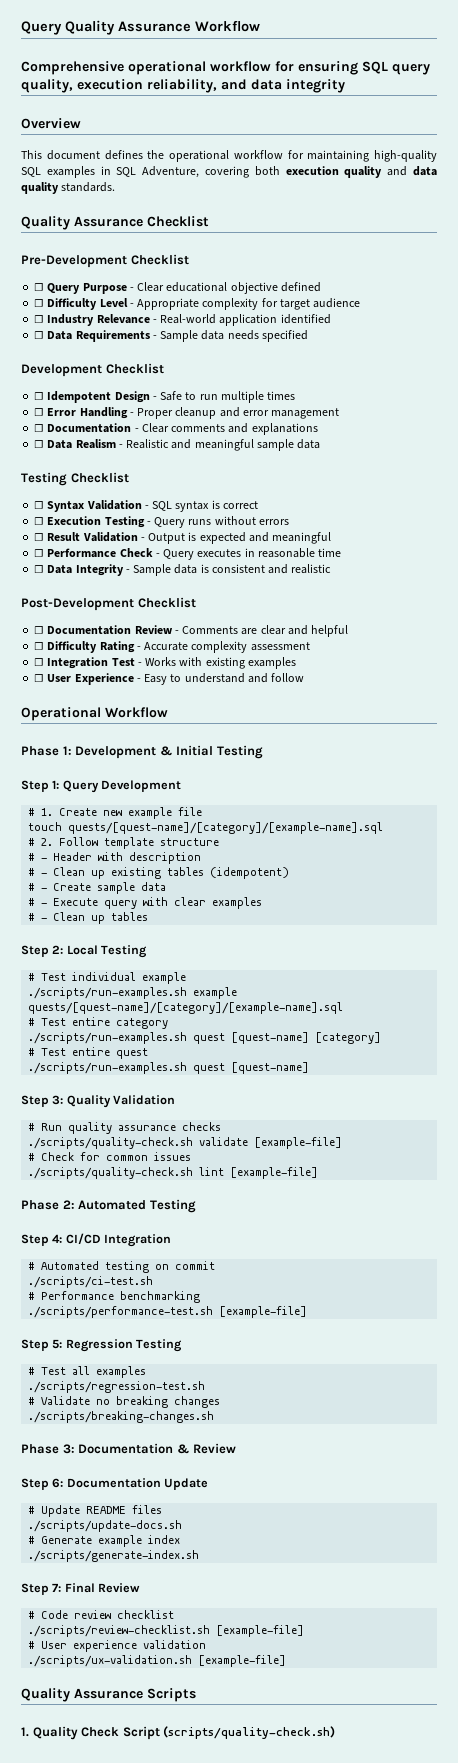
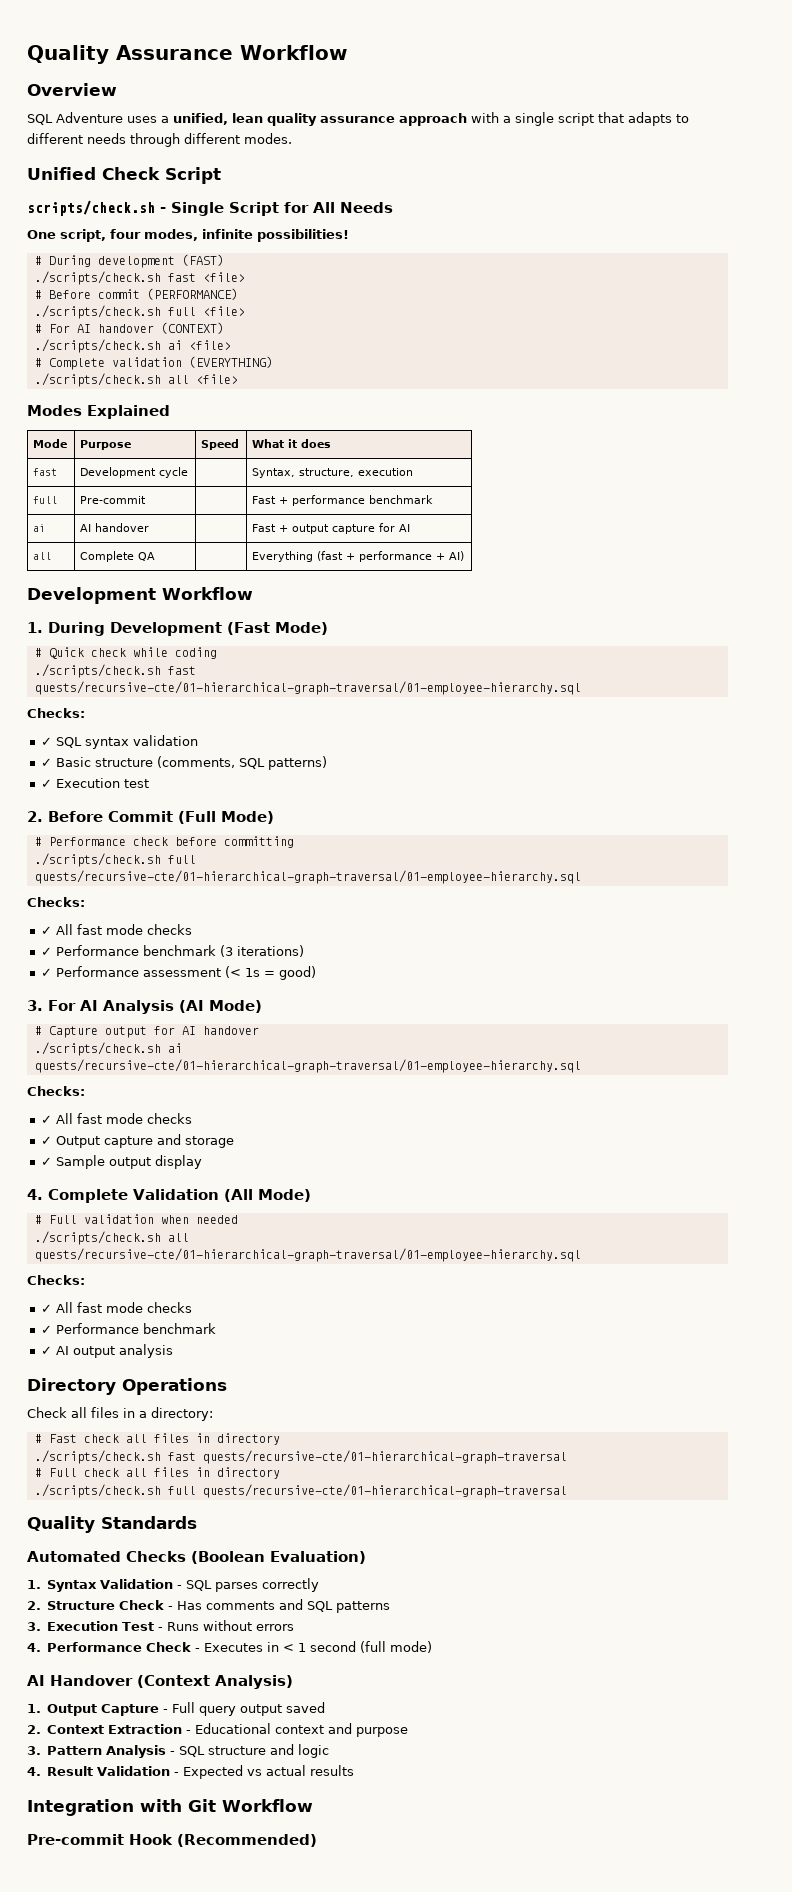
[21,21,62,35] Query -> (27, 54) none
[21,61,430,75] [21,79,345,93] [21,118,81,129] [21,150,437,162] [21,166,438,178] [21,182,116,194] [21,216,209,230] [21,254,189,268] [34,282,321,294] [34,298,361,310] [34,314,331,326] [34,330,308,342] [21,363,164,377] [34,391,296,403] [34,407,340,419] [34,423,318,435] [34,439,321,451] [21,472,129,486] [34,500,258,512] [34,516,289,528] [34,532,332,544] [34,548,342,560] [34,564,332,576] [21,597,196,611] [34,625,349,637] [34,641,310,653] [34,657,296,669] [34,673,305,685] [21,707,168,721] [21,745,263,759] [21,780,182,793] [28,807,203,819] [28,822,384,834] [28,837,220,849] [28,852,202,864] [28,867,290,879] [28,882,167,894] [28,897,263,909] [28,912,149,924] [21,945,148,958] [28,972,187,984] [28,987,238,999] [28,1002,344,1014] [28,1017,169,1029] [28,1032,382,1044] [28,1047,149,1059] [28,1062,310,1074] [21,1095,176,1108] [28,1122,222,1134] [28,1137,343,1149] [28,1152,192,1161] [28,1167,319,1179] [21,1199,196,1213] [21,1233,172,1247] [28,1261,216,1273] [28,1276,154,1288] [28,1291,201,1303] [28,1306,308,1318] [21,1339,183,1352] [28,1366,147,1378] [28,1381,206,1393] [28,1396,221,1408] [28,1411,215,1423] [21,1443,237,1454] [21,1478,209,1490] [28,1505,163,1517] [28,1520,183,1532] [28,1535,181,1547] [28,1550,200,1562] [21,1583,141,1595] [28,1610,175,1619] [28,1625,305,1637] [28,1640,207,1652] [28,1655,287,1667] [21,1688,196,1702] [21,1726,336,1740] Comprehensive operational workflow for ensuring SQL query quality, execution reliability, and data integrity // Overview // This document defines the operational workflow for maintaining high-quality SQL examples in SQL Adventure, covering both execution quality and data quality standards. // Quality Assurance Checklist // Pre-Development Checklist // ☐ Query Purpose - Clear educational objective defined // ☐ Difficulty Level - Appropriate complexity for target audience // ☐ Industry Relevance - Real-world application identified // ☐ Data Requirements - Sample data needs specified // Development Checklist // ☐ Idempotent Design - Safe to run multiple times // ☐ Error Handling - Proper cleanup and error management // ☐ Documentation - Clear comments and explanations // ☐ Data Realism - Realistic and meaningful sample data // Testing Checklist // ☐ Syntax Validation - SQL syntax is correct // ☐ Execution Testing - Query runs without errors // ☐ Result Validation - Output is expected and meaningful // ☐ Performance Check - Query executes in reasonable time // ☐ Data Integrity - Sample data is consistent and realistic // Post-Development Checklist // ☐ Documentation Review - Comments are clear and helpful // ☐ Difficulty Rating - Accurate complexity assessment // ☐ Integration Test - Works with existing examples // ☐ User Experience - Easy to understand and follow // Operational Workflow // Phase 1: Development & Initial Testing // Step 1: Query Development // # 1. Create new example file // touch quests/[quest-name]/[category]/[example-name].sql // # 2. Follow template structure // # - Header with description // # - Clean up existing tables (idempotent) // # - Create sample data // # - Execute query with clear examples // # - Clean up tables // Step 2: Local Testing // # Test individual example // ./scripts/run-examples.sh example quests/[quest-name]/[category]/[example-name].sql // # Test entire category // ./scripts/run-examples.sh quest [quest-name] [category] // # Test entire quest // ./scripts/run-examples.sh quest [quest-name] // Step 3: Quality Validation // # Run quality assurance checks // ./scripts/quality-check.sh validate [example-file] // # Check for common issues // ./scripts/quality-check.sh lint [example-file] // Phase 2: Automated Testing // Step 4: CI/CD Integration // # Automated testing on commit // ./scripts/ci-test.sh // # Performance benchmarking // ./scripts/performance-test.sh [example-file] // Step 5: Regression Testing // # Test all examples // ./scripts/regression-test.sh // # Validate no breaking changes // ./scripts/breaking-changes.sh // Phase 3: Documentation & Review // Step 6: Documentation Update // # Update README files // ./scripts/update-docs.sh // # Generate example index // ./scripts/generate-index.sh // Step 7: Final Review // # Code review checklist // ./scripts/review-checklist.sh [example-file] // # User experience validation // ./scripts/ux-validation.sh [example-file] // Quality Assurance Scripts // 1. Quality Check Script (scripts/quality-check.sh) -> [27,83,117,96] [27,112,689,126] [27,133,292,147] [27,167,221,184] [27,200,393,216] [27,229,349,242] [34,254,224,268] [34,271,245,285] [34,288,238,300] [34,305,245,319] [34,322,224,334] [34,339,231,353] [34,356,273,370] [34,373,238,387] [27,405,170,419] [33,439,68,448] [80,440,132,450] [201,439,240,450] [252,439,332,448] [33,468,58,476] [80,467,189,478] [252,468,414,478] [33,496,58,504] [80,496,147,504] [252,495,434,506] [33,524,46,532] [80,523,150,532] [252,523,411,534] [33,552,52,560] [80,551,156,562] [252,551,465,562] [27,587,253,604] [27,622,328,636] [34,647,217,659] [34,664,196,678] [34,681,581,695] [27,708,85,718] [40,735,198,749] [40,756,327,770] [40,778,149,788] [27,811,274,824] [34,836,294,848] [34,853,196,867] [34,870,581,884] [27,897,85,907] [40,924,192,935] [40,945,304,957] [40,966,316,980] [27,1000,262,1014] [34,1026,259,1038] [34,1042,182,1056] [34,1059,581,1073] [27,1086,85,1096] [40,1113,192,1124] [40,1134,234,1148] [40,1155,202,1169] [27,1189,311,1203] [34,1214,238,1224] [34,1231,189,1245] [34,1248,581,1262] [27,1275,85,1285] [40,1302,192,1313] [40,1323,216,1334] [40,1344,173,1358] [27,1378,227,1395] [27,1407,213,1421] [34,1433,280,1445] [34,1450,567,1464] [34,1467,280,1479] [34,1484,567,1498] [27,1516,197,1533] [27,1551,366,1564] [27,1578,320,1592] [27,1599,391,1613] [27,1620,295,1631] [27,1641,433,1653] [27,1675,293,1689] [27,1702,326,1716] [27,1723,409,1737] [27,1744,330,1758] [27,1765,355,1779] [27,1799,313,1816] [27,1834,317,1847] Overview // SQL Adventure uses a unified, lean quality assurance approach with a single script that adapts to different needs through different modes. // Unified Check Script // scripts/check.sh - Single Script for All Needs // One script, four modes, infinite possibilities! // # During development (FAST) // ./scripts/check.sh fast <file> // # Before commit (PERFORMANCE) // ./scripts/check.sh full <file> // # For AI handover (CONTEXT) // ./scripts/check.sh ai <file> // # Complete validation (EVERYTHING) // ./scripts/check.sh all <file> // Modes Explained // Mode | Purpose | Speed | What it does // fast | Development cycle | | Syntax, structure, execution // full | Pre-commit | | Fast + performance benchmark // ai | AI handover | | Fast + output capture for AI // all | Complete QA | | Everything (fast + performance + AI) // Development Workflow // 1. During Development (Fast Mode) // # Quick check while coding // ./scripts/check.sh fast quests/recursive-cte/01-hierarchical-graph-traversal/01-employee-hierarchy.sql // Checks: // ✓ SQL syntax validation // ✓ Basic structure (comments, SQL patterns) // ✓ Execution test // 2. Before Commit (Full Mode) // # Performance check before committing // ./scripts/check.sh full quests/recursive-cte/01-hierarchical-graph-traversal/01-employee-hierarchy.sql // Checks: // ✓ All fast mode checks // ✓ Performance benchmark (3 iterations) // ✓ Performance assessment (< 1s = good) // 3. For AI Analysis (AI Mode) // # Capture output for AI handover // ./scripts/check.sh ai quests/recursive-cte/01-hierarchical-graph-traversal/01-employee-hierarchy.sql // Checks: // ✓ All fast mode checks // ✓ Output capture and storage // ✓ Sample output display // 4. Complete Validation (All Mode) // # Full validation when needed // ./scripts/check.sh all quests/recursive-cte/01-hierarchical-graph-traversal/01-employee-hierarchy.sql // Checks: // ✓ All fast mode checks // ✓ Performance benchmark // ✓ AI output analysis // Directory Operations // Check all files in a directory: // # Fast check all files in directory // ./scripts/check.sh fast quests/recursive-cte/01-hierarchical-graph-traversal // # Full check all files in directory // ./scripts/check.sh full quests/recursive-cte/01-hierarchical-graph-traversal // Quality Standards // Automated Checks (Boolean Evaluation) // 1. Syntax Validation - SQL parses correctly // 2. Structure Check - Has comments and SQL patterns // 3. Execution Test - Runs without errors // 4. Performance Check - Executes in < 1 second (full mode) // AI Handover (Context Analysis) // 1. Output Capture - Full query output saved // 2. Context Extraction - Educational context and purpose // 3. Pattern Analysis - SQL structure and logic // 4. Result Validation - Expected vs actual results // Integration with Git Workflow // Pre-commit Hook (Recommended)

